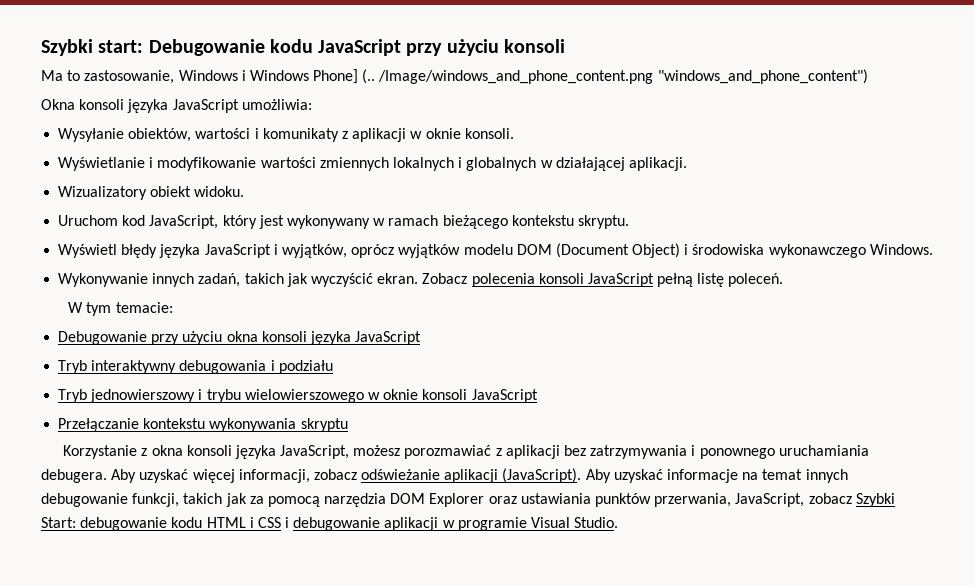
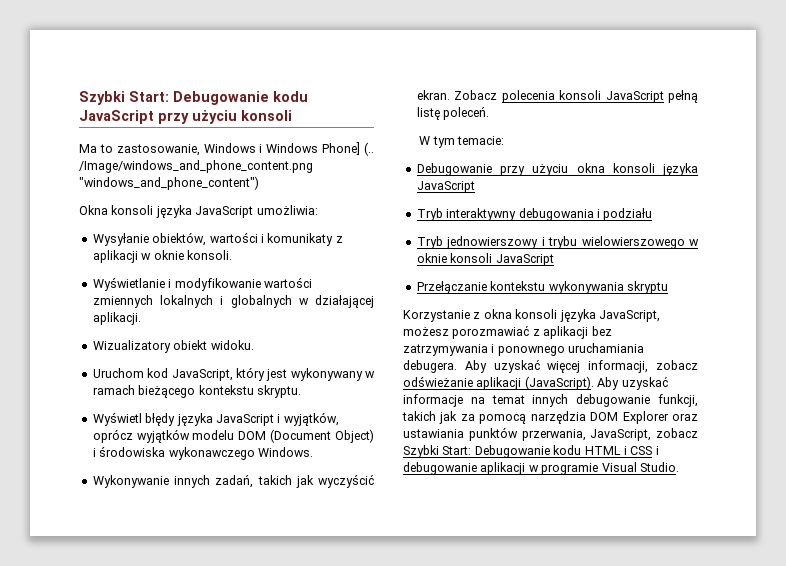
[41,39,144,56] Szybki start: -> [79,91,169,105] Szybki Start:
[80,517,168,531] debugowanie -> [474,445,550,458] Debugowanie

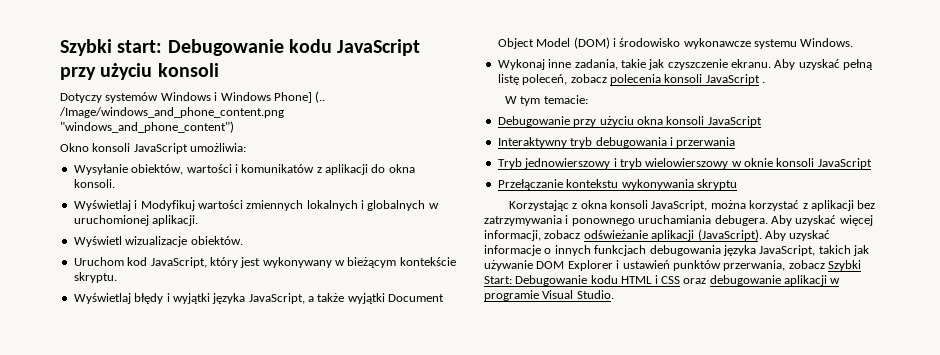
[79,91,169,105] Szybki Start: -> [60,39,163,56] Szybki start:
[79,144,200,156] Ma to zastosowanie, -> [60,92,159,103] Dotyczy systemów
[79,205,192,218] Okna konsoli języka -> [60,143,131,152] Okno konsoli
[267,233,343,246] [92,250,184,263] komunikaty z aplikacji w oknie -> [241,164,415,175] komunikatów z aplikacji do okna
[92,277,261,291] Wyświetlanie i modyfikowanie -> [73,200,195,211] Wyświetlaj i Modyfikuj
[315,295,374,308] działającej -> [73,215,149,226] uruchomionej
[92,340,254,353] Wizualizatory obiekt widoku. -> [73,236,243,247] Wyświetl wizualizacje obiektów.
[92,385,301,398] [92,412,339,426] [92,429,374,443] [92,446,313,460] [92,474,374,488] [416,90,698,103] [416,107,490,120] ramach bieżącego kontekstu skryptu. // Wyświetl błędy języka JavaScript i wyjątków, oprócz wyjątków modelu DOM (Document Object) i środowiska wykonawczego Windows. // Wykonywanie innych zadań, takich jak wyczyścić ekran. Zobacz polecenia konsoli JavaScript pełną listę poleceń. -> [347,257,456,268] [73,272,117,283] [73,293,445,304] [497,37,854,49] [497,59,874,70] [497,74,765,85] bieżącym kontekście skryptu. // Wyświetlaj błędy i wyjątki języka JavaScript, a także wyjątki Document Object Model (DOM) i środowisko wykonawcze systemu Windows. // Wykonaj inne zadania, takie jak czyszczenie ekranu. Aby uzyskać pełną listę poleceń, zobacz polecenia konsoli JavaScript .
[662,163,698,176] [416,181,475,193] [416,208,517,221] języka JavaScript // Tryb interaktywny -> [707,116,762,127] [497,137,593,148] JavaScript // Interaktywny tryb
[603,208,653,221] podziału -> [676,137,736,148] przerwania
[548,236,685,249] trybu wielowierszowego -> [619,158,729,169] tryb wielowierszowy
[403,310,470,322] Korzystanie -> [508,200,569,211] Korzystając
[559,309,660,322] [403,325,530,339] języka JavaScript, możesz porozmawiać -> [651,200,800,211] JavaScript, można korzystać
[470,394,698,407] [402,411,698,424] [403,429,464,438] na temat innych debugowanie funkcji, takich jak za pomocą narzędzia DOM Explorer oraz ustawiania -> [544,245,869,256] [484,260,670,271] o innych funkcjach debugowania języka JavaScript, takich jak używanie DOM Explorer i ustawień
[590,429,652,441] JavaScript, -> (786, 265) none
[655,446,659,455] i -> [683,278,707,284] oraz

